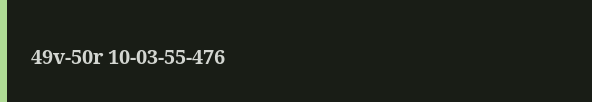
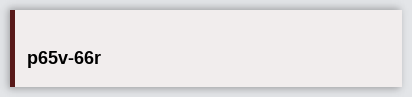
[31,50,226,64] 49v-50r 10-03-55-476 -> [27,51,101,68] p65v-66r

